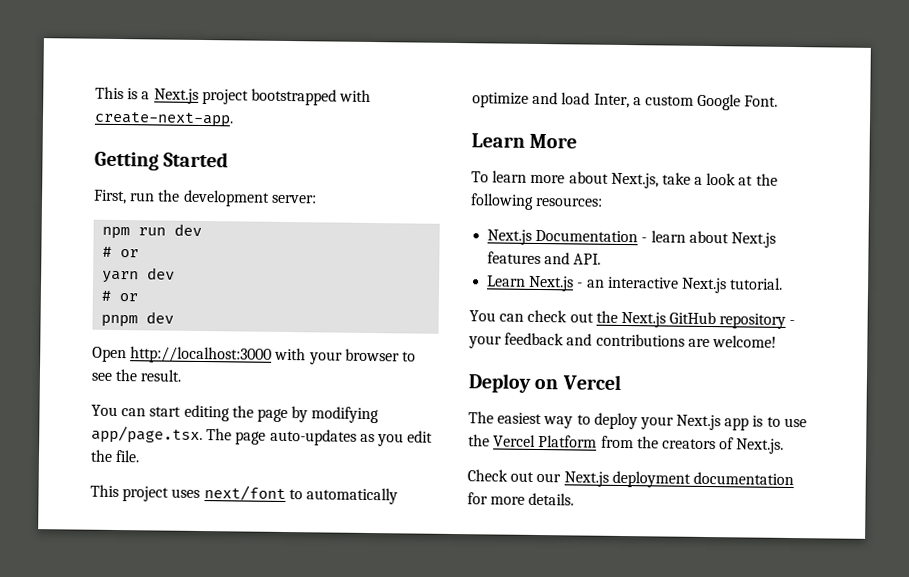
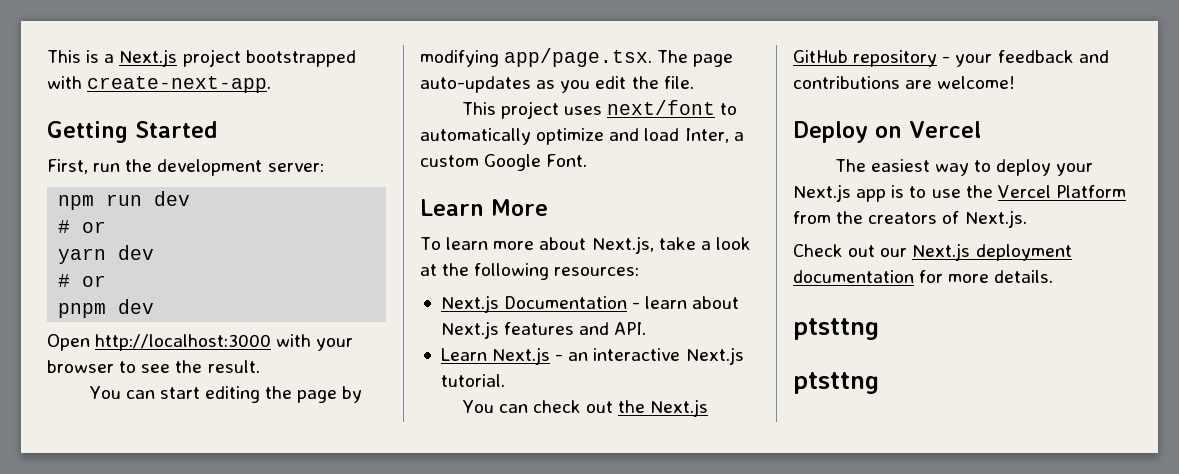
(575, 499) none -> [793,318,879,340] [793,372,879,394] // ptsttng // ptsttng

